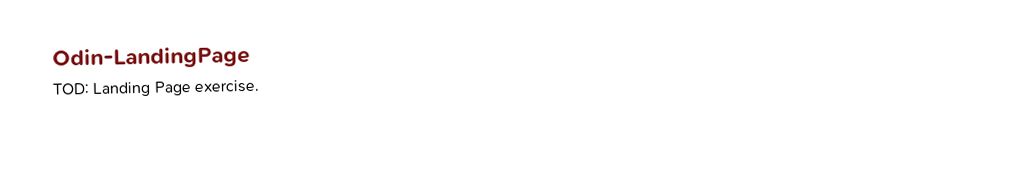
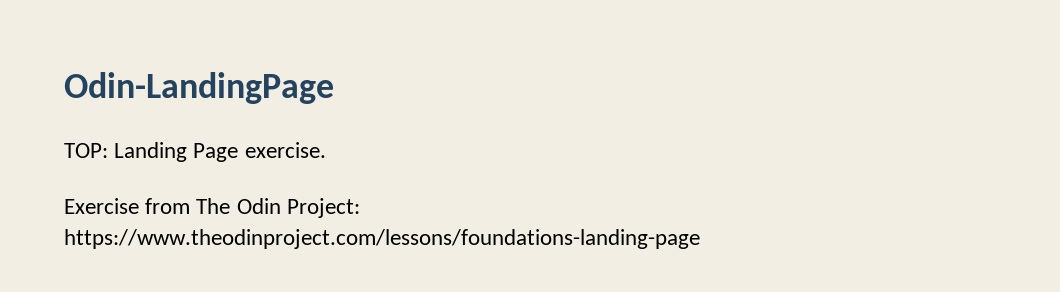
[52,83,90,95] TOD: -> [64,143,108,158] TOP:
(259, 86) none -> [64,198,360,218] [64,229,700,249] // Exercise from The Odin Project: https://www.theodinproject.com/lessons/foundations-landing-page

